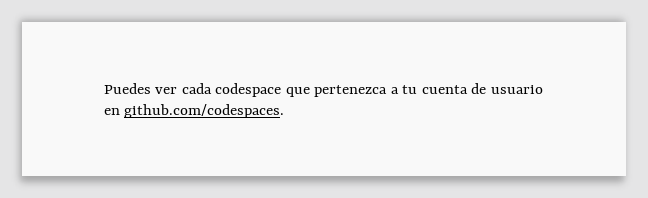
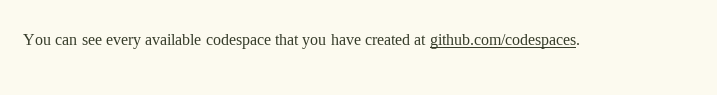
[104,83,543,97] [104,108,120,115] Puedes ver cada codespace que pertenezca a tu cuenta de usuario en -> [23,34,427,49] You can see every available codespace that you have created at

